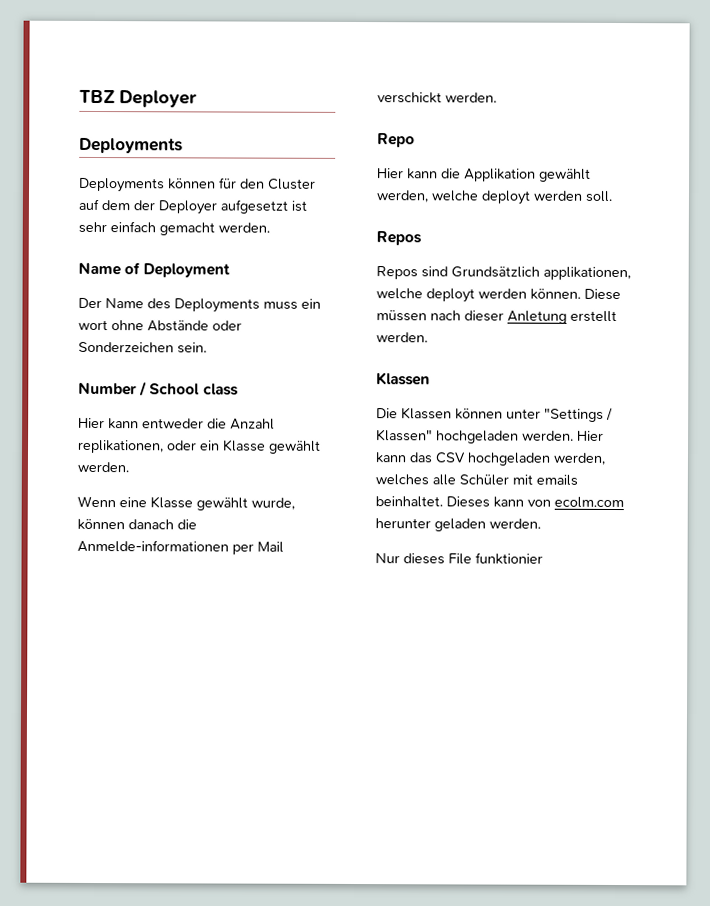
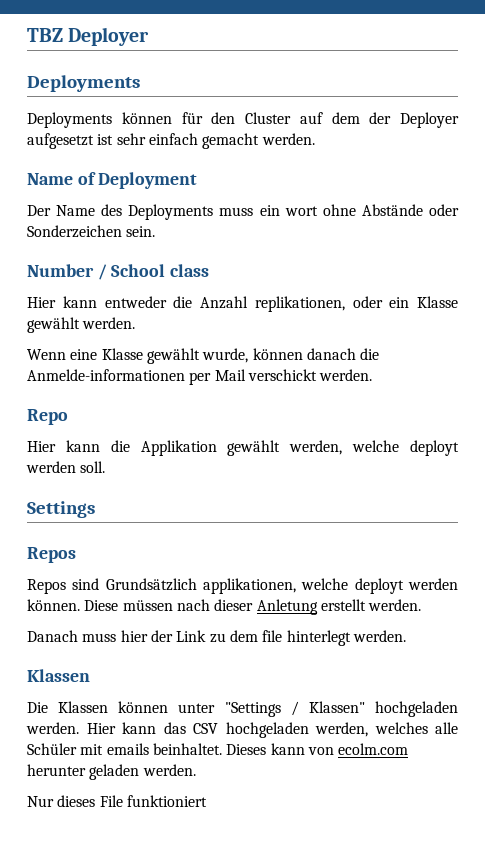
(613, 196) none -> [27,501,95,518] // Settings
(428, 337) none -> [27,630,406,646] // Danach muss hier der Link zu dem file hinterlegt werden.
[475,552,543,565] funktionier -> [126,795,207,807] funktioniert

